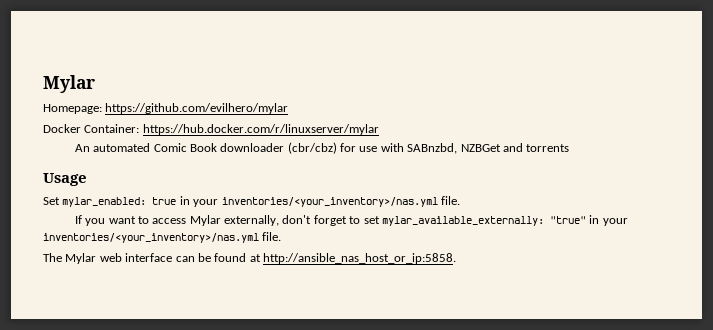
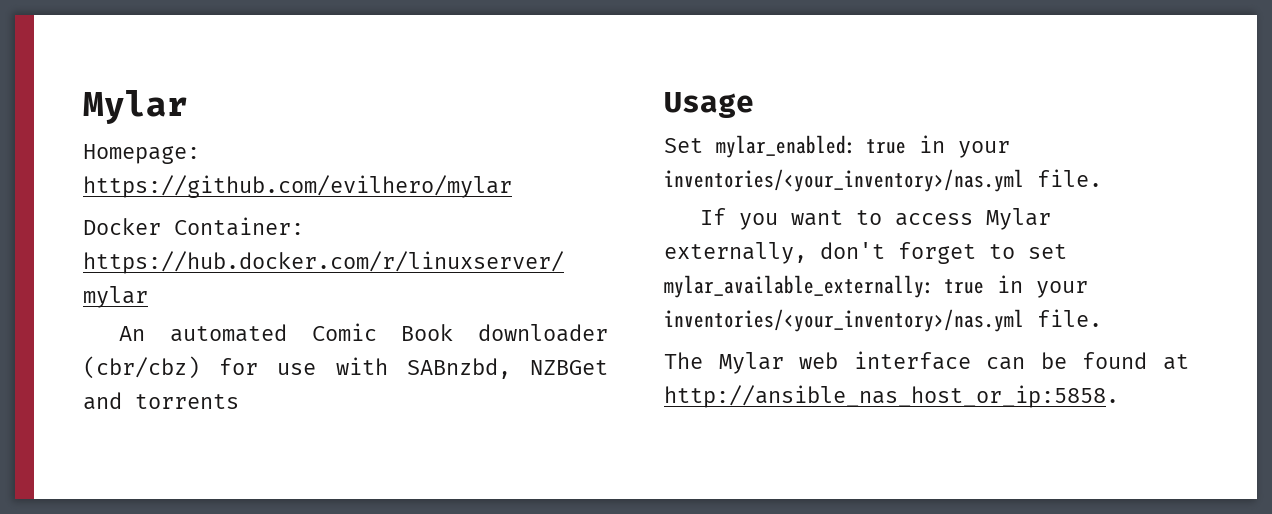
[549,216,586,224] "true" -> [944,279,984,294] true

